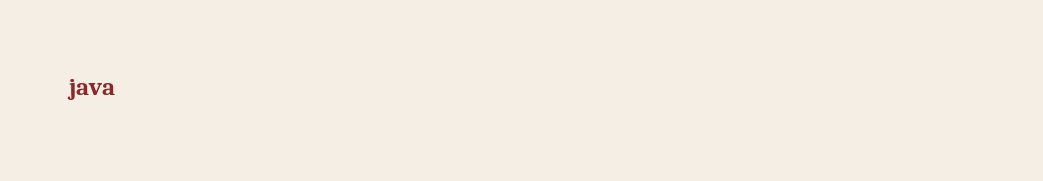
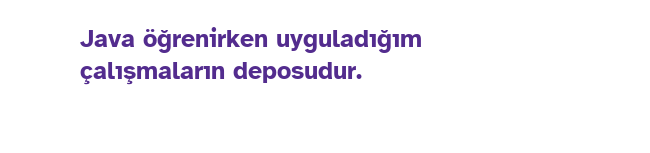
[67,79,115,100] java -> [80,27,422,53] [80,62,362,85] Java öğrenirken uyguladığım çalışmaların deposudur.

